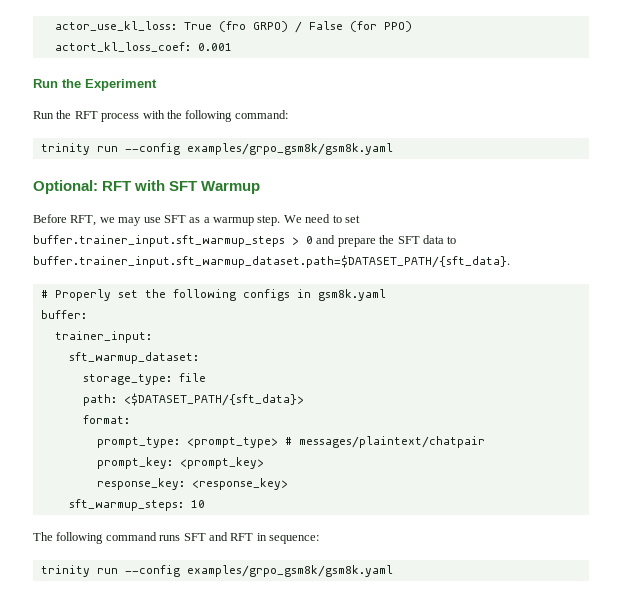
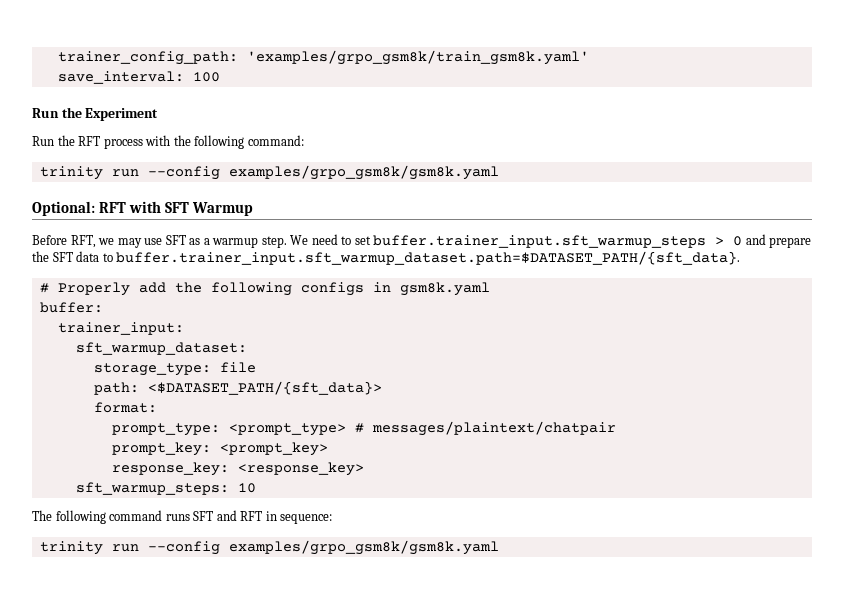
[54,21,412,33] [54,42,232,52] actor_use_kl_loss: True (fro GRPO) / False (for PPO) // actort_kl_loss_coef: 0.001 -> [57,50,589,65] [57,71,220,84] trainer_config_path: 'examples/grpo_gsm8k/train_gsm8k.yaml' // save_interval: 100
[117,290,138,298] set -> [138,282,166,293] add

